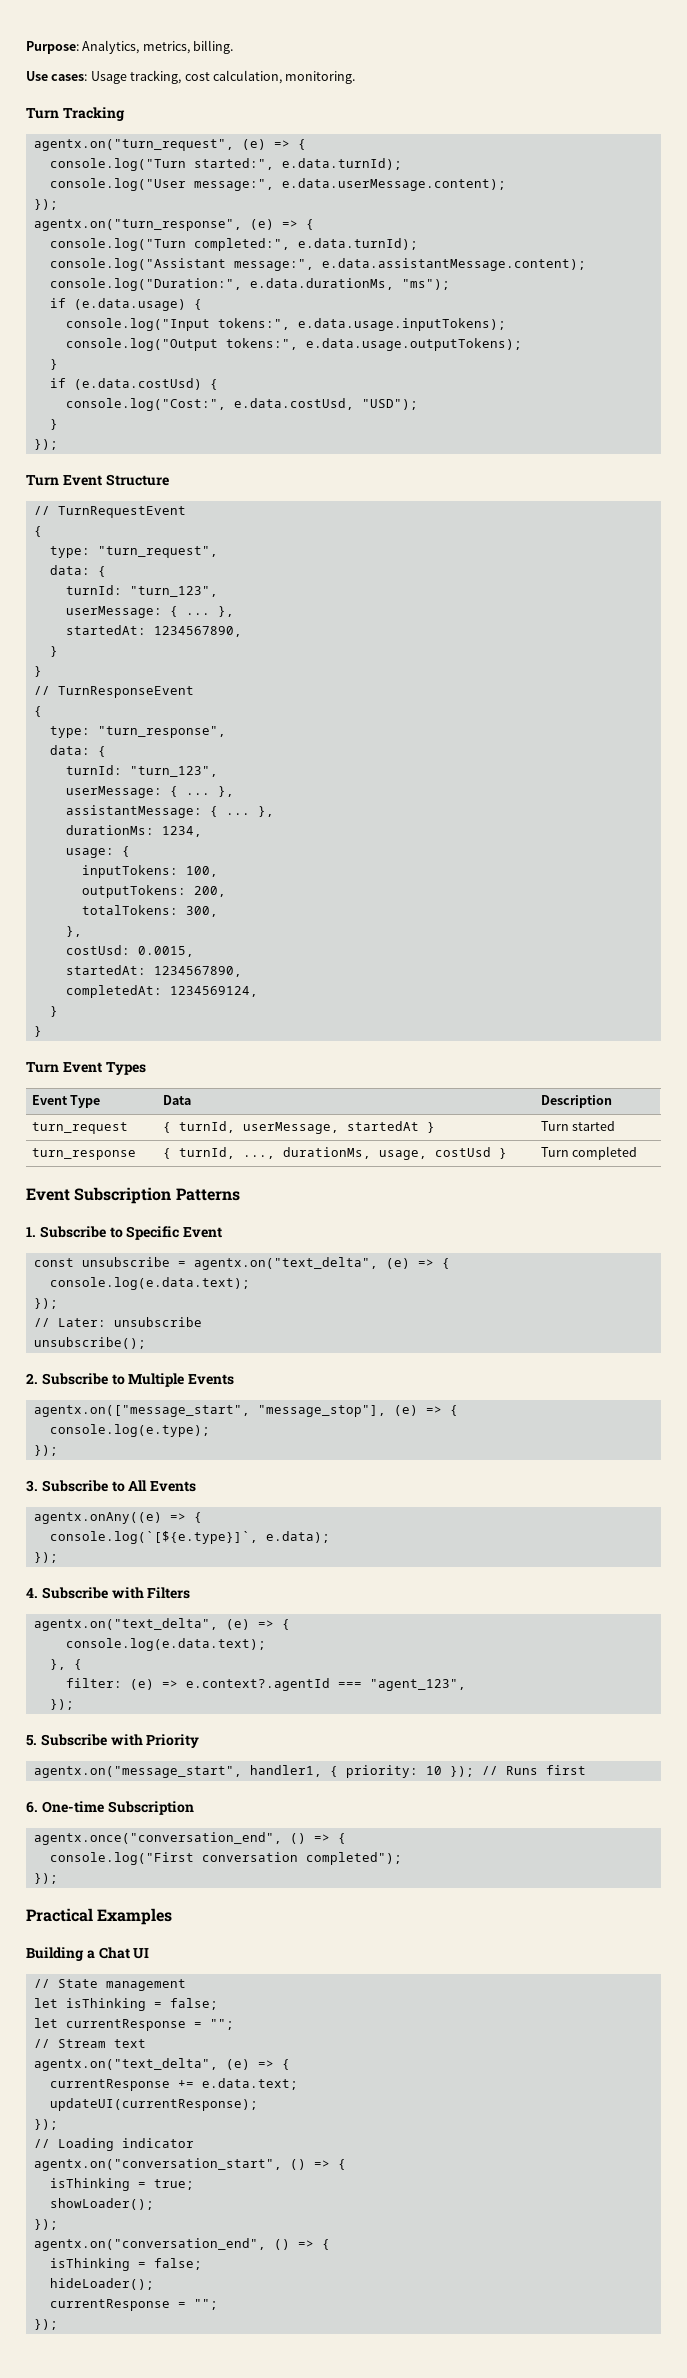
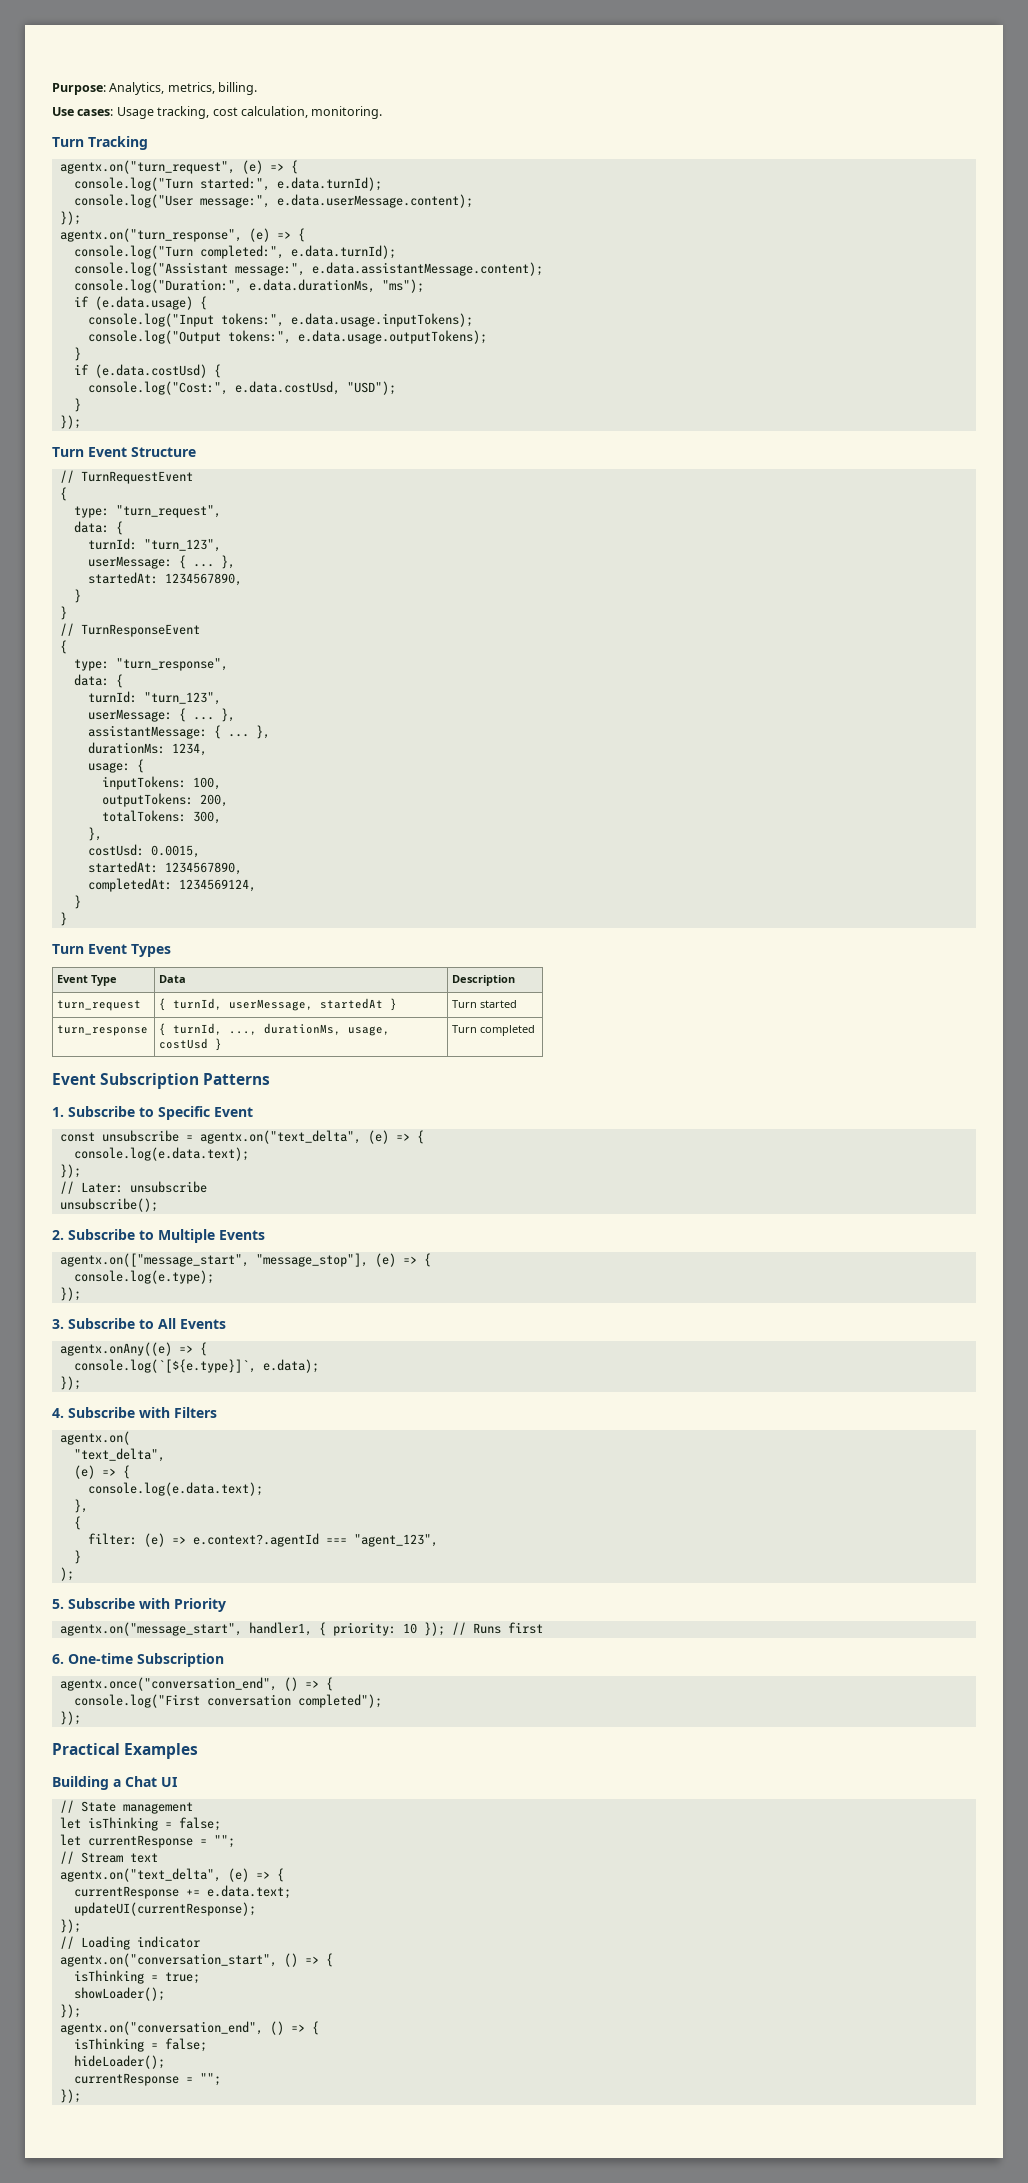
[33,1618,218,1631] agentx.on("text_delta", -> [59,1431,130,1445] [73,1448,165,1462] agentx.on( // "text_delta", //
(66, 1664) none -> (88, 1506) //
[49,1699,74,1710] }); -> [73,1550,81,1564] [59,1567,74,1581] } // );

